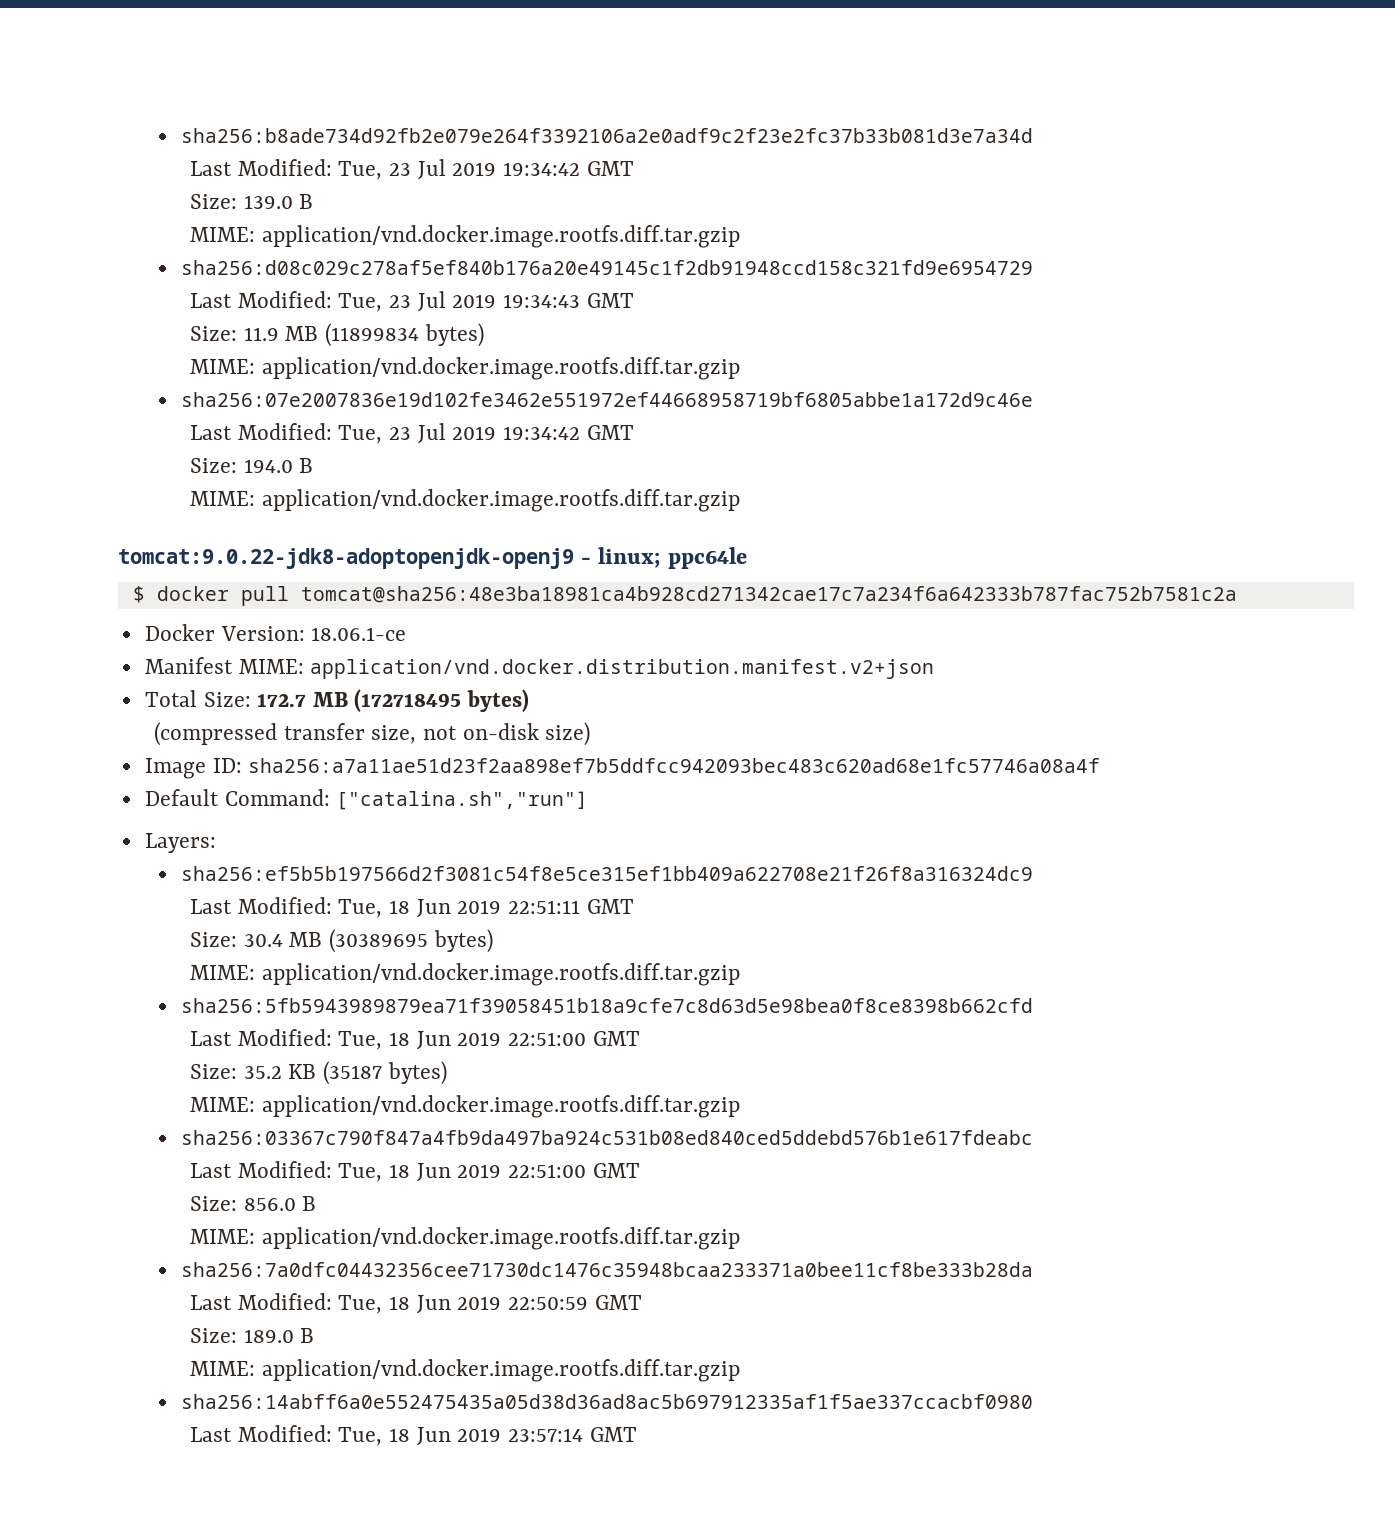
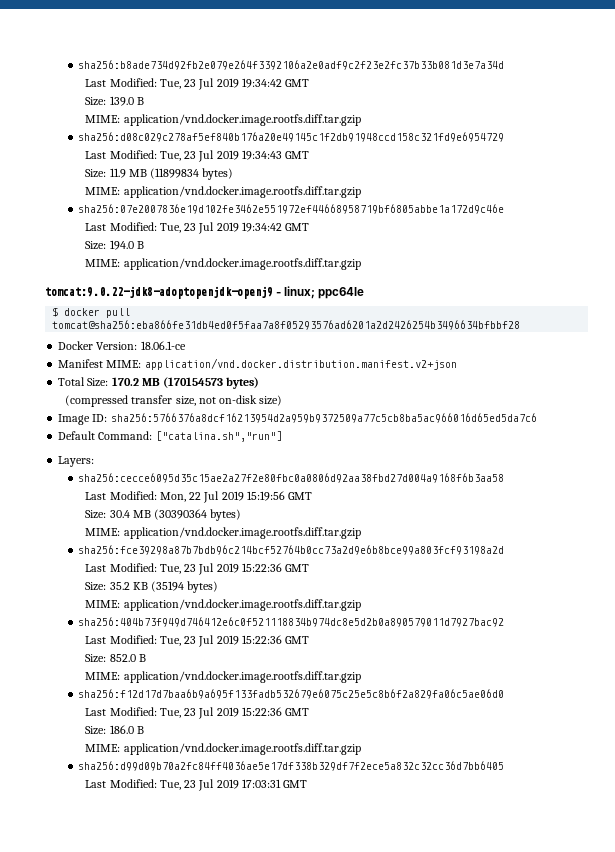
[300,586,1237,603] tomcat@sha256:48e3ba18981ca4b928cd271342cae17c7a234f6a642333b787fac752b7581c2a -> [52,320,521,330] tomcat@sha256:eba866fe31db4ed0f5faa7a8f05293576ad6201a2d2426254b3496634bfbbf28
[257,689,462,712] 172.7 MB (172718495 -> [111,377,224,388] 170.2 MB (170154573
[248,758,1101,773] sha256:a7a11ae51d23f2aa898ef7b5ddfcc942093bec483c620ad68e1fc57746a08a4f -> [110,413,537,423] sha256:5766376a8dcf16213954d2a959b9372509a77c5cb8ba5ac966016d65ed5da7c6
[181,866,1034,881] [190,897,580,918] sha256:ef5b5b197566d2f3081c54f8e5ce315ef1bb409a622708e21f26f8a316324dc9 // Last Modified: Tue, 18 Jun 2019 22:51:11 -> [78,473,505,483] [85,491,285,503] sha256:cecce6095d35c15ae2a27f2e80fbc0a0806d92aa38fbd27d004a9168f6b3aa58 // Last Modified: Mon, 22 Jul 2019 15:19:56
[329,929,493,953] [190,963,740,986] [181,998,1034,1013] [190,1029,586,1050] (30389695 bytes) // MIME: application/vnd.docker.image.rootfs.diff.tar.gzip // sha256:5fb5943989879ea71f39058451b18a9cfe7c8d63d5e98bea0f8ce8398b662cfd // Last Modified: Tue, 18 Jun 2019 22:51:00 -> [154,509,242,521] [85,527,361,539] [78,545,505,555] [85,563,282,575] (30390364 bytes) // MIME: application/vnd.docker.image.rootfs.diff.tar.gzip // sha256:fce39298a87b7bdb96c214bcf52764b0cc73a2d9e6b8bce99a803fcf93198a2d // Last Modified: Tue, 23 Jul 2019 15:22:36
[323,1061,447,1085] [190,1095,740,1118] [181,1130,1034,1145] [190,1161,640,1182] [190,1196,317,1211] [190,1227,740,1250] [181,1262,1034,1277] [190,1293,642,1314] [190,1328,315,1343] [190,1359,740,1382] [181,1394,1034,1409] [190,1425,583,1446] (35187 bytes) // MIME: application/vnd.docker.image.rootfs.diff.tar.gzip // sha256:03367c790f847a4fb9da497ba924c531b08ed840ced5ddebd576b1e617fdeabc // Last Modified: Tue, 18 Jun 2019 22:51:00 GMT // Size: 856.0 B // MIME: application/vnd.docker.image.rootfs.diff.tar.gzip // sha256:7a0dfc04432356cee71730dc1476c35948bcaa233371a0bee11cf8be333b28da // Last Modified: Tue, 18 Jun 2019 22:50:59 GMT // Size: 189.0 B // MIME: application/vnd.docker.image.rootfs.diff.tar.gzip // sha256:14abff6a0e552475435a05d38d36ad8ac5b697912335af1f5ae337ccacbf0980 // Last Modified: Tue, 18 Jun 2019 23:57:14 -> [151,581,219,593] [85,599,361,611] [78,617,505,627] [85,635,310,647] [85,654,146,663] [85,671,361,683] [78,689,505,699] [85,707,310,719] [85,725,144,735] [85,743,361,755] [78,761,505,771] [85,779,281,791] (35194 bytes) // MIME: application/vnd.docker.image.rootfs.diff.tar.gzip // sha256:404b73f949d746412e6c0f521118834b974dc8e5d2b0a890579011d7927bac92 // Last Modified: Tue, 23 Jul 2019 15:22:36 GMT // Size: 852.0 B // MIME: application/vnd.docker.image.rootfs.diff.tar.gzip // sha256:f12d17d7baa6b9a695f133fadb532679e6075c25e5c8b6f2a829fa06c5ae06d0 // Last Modified: Tue, 23 Jul 2019 15:22:36 GMT // Size: 186.0 B // MIME: application/vnd.docker.image.rootfs.diff.tar.gzip // sha256:d99d09b70a2fc84ff4036ae5e17df338b329df7f2ece5a832c32cc36d7bb6405 // Last Modified: Tue, 23 Jul 2019 17:03:31

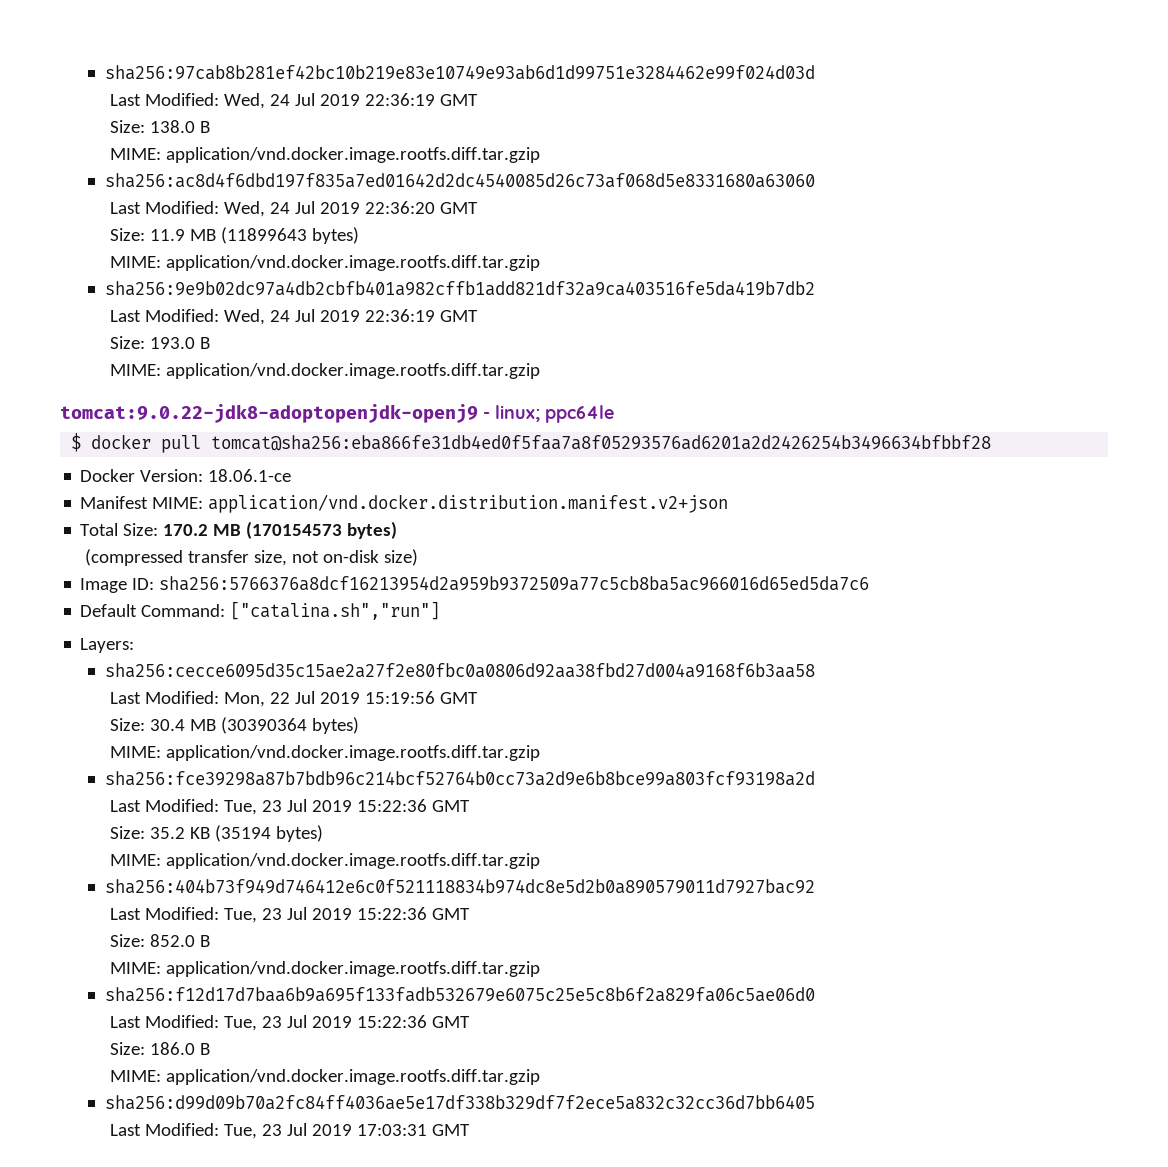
[78,60,505,70] [85,78,310,90] [85,96,144,106] [85,114,361,126] [78,132,505,142] [85,150,282,162] sha256:b8ade734d92fb2e079e264f3392106a2e0adf9c2f23e2fc37b33b081d3e7a34d // Last Modified: Tue, 23 Jul 2019 19:34:42 GMT // Size: 139.0 B // MIME: application/vnd.docker.image.rootfs.diff.tar.gzip // sha256:d08c029c278af5ef840b176a20e49145c1f2db91948ccd158c321fd9e6954729 // Last Modified: Tue, 23 Jul 2019 19:34:43 -> [105,65,816,80] [109,93,478,109] [109,120,210,133] [109,147,540,163] [105,173,816,188] [109,201,435,217] sha256:97cab8b281ef42bc10b219e83e10749e93ab6d1d99751e3284462e99f024d03d // Last Modified: Wed, 24 Jul 2019 22:36:19 GMT // Size: 138.0 B // MIME: application/vnd.docker.image.rootfs.diff.tar.gzip // sha256:ac8d4f6dbd197f835a7ed01642d2dc4540085d26c73af068d5e8331680a63060 // Last Modified: Wed, 24 Jul 2019 22:36:20
[150,168,234,180] [85,186,361,198] [78,204,505,214] [85,222,310,234] [85,240,134,250] (11899834 bytes) // MIME: application/vnd.docker.image.rootfs.diff.tar.gzip // sha256:07e2007836e19d102fe3462e551972ef44668958719bf6805abbe1a172d9c46e // Last Modified: Tue, 23 Jul 2019 19:34:42 GMT // Size: 194.0 -> [220,227,359,244] [109,255,540,271] [105,281,816,296] [109,309,478,325] [109,336,195,349] (11899643 bytes) // MIME: application/vnd.docker.image.rootfs.diff.tar.gzip // sha256:9e9b02dc97a4db2cbfb401a982cffb1add821df32a9ca403516fe5da419b7db2 // Last Modified: Wed, 24 Jul 2019 22:36:19 GMT // Size: 193.0

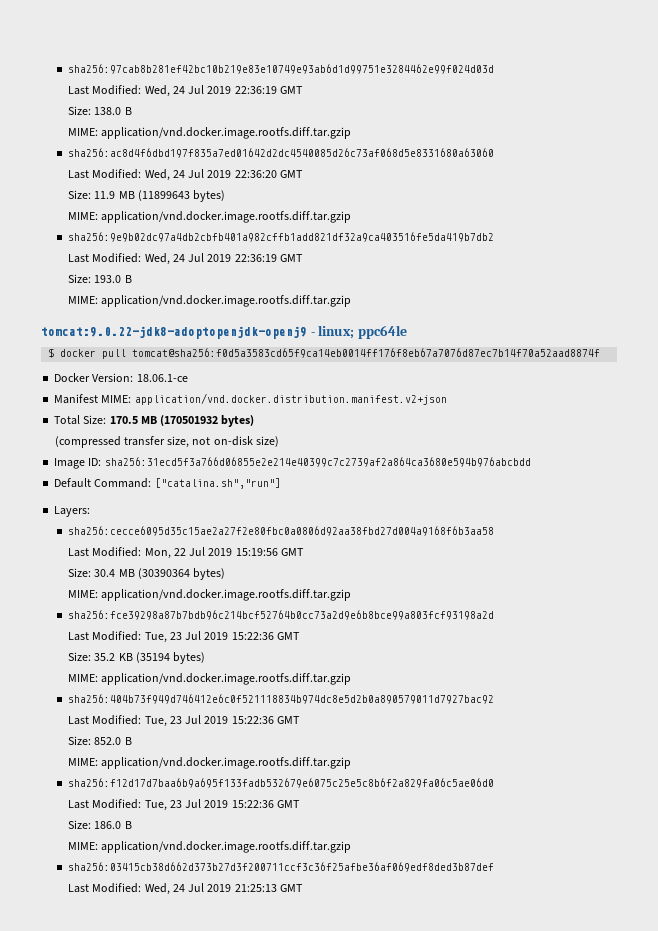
[211,435,992,451] tomcat@sha256:eba866fe31db4ed0f5faa7a8f05293576ad6201a2d2426254b3496634bfbbf28 -> [132,348,601,358] tomcat@sha256:f0d5a3583cd65f9ca14eb0014ff176f8eb67a7076d87ec7b14f70a52aad8874f
[163,521,343,539] 170.2 MB (170154573 -> [109,415,219,426] 170.5 MB (170501932
[159,576,870,591] sha256:5766376a8dcf16213954d2a959b9372509a77c5cb8ba5ac966016d65ed5da7c6 -> [104,457,531,467] sha256:31ecd5f3a766d06855e2e214e40399c7c2739af2a864ca3680e594b976abcbdd
[105,1095,816,1110] [109,1123,427,1139] sha256:d99d09b70a2fc84ff4036ae5e17df338b329df7f2ece5a832c32cc36d7bb6405 // Last Modified: Tue, 23 Jul 2019 17:03:31 -> [67,862,494,872] [68,883,277,895] sha256:03415cb38d662d373b27d3f200711ccf3c36f25afbe36af069edf8ded3b87def // Last Modified: Wed, 24 Jul 2019 21:25:13

